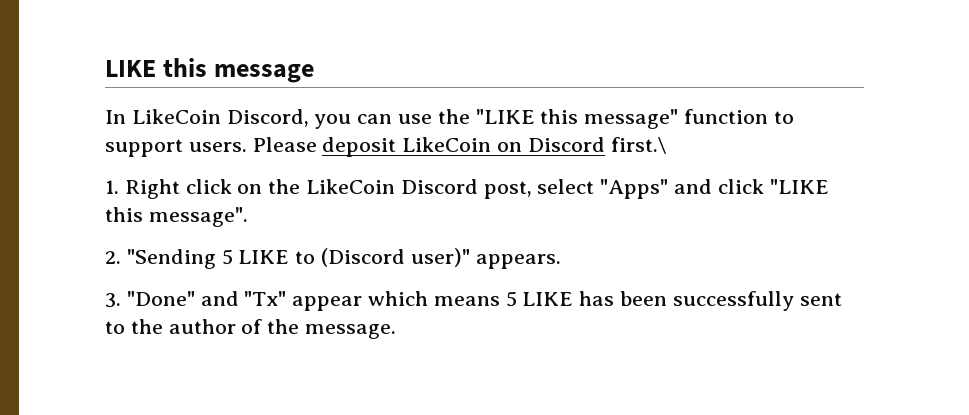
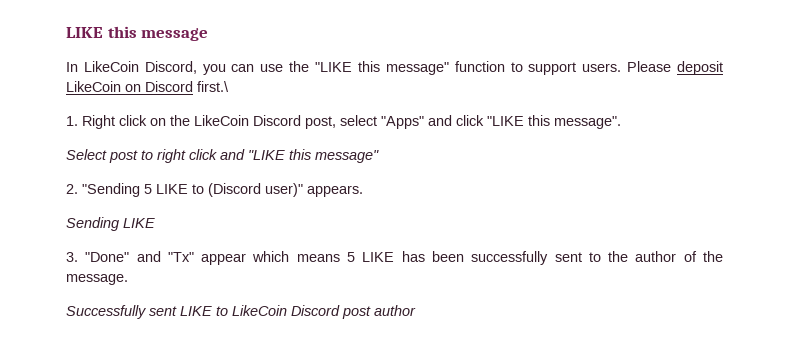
(248, 217) none -> [66,149,379,163] // Select post to right click and "LIKE this message"
(561, 261) none -> [66,217,155,231] // Sending LIKE
(397, 331) none -> [66,305,416,319] // Successfully sent LIKE to LikeCoin Discord post author

